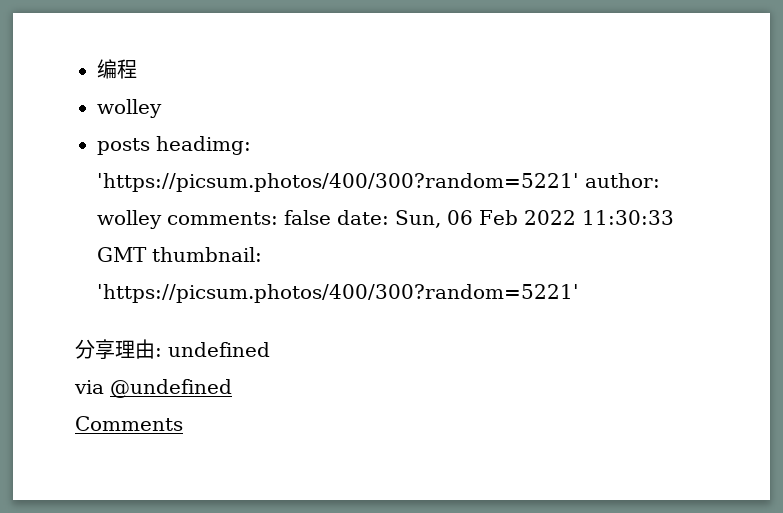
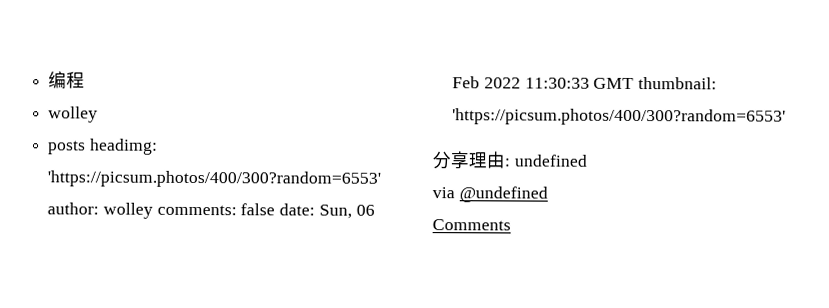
[97,173,579,192] 'https://picsum.photos/400/300?random=5221' -> [47,170,382,188] 'https://picsum.photos/400/300?random=6553'
[97,284,579,303] 'https://picsum.photos/400/300?random=5221' -> [452,108,787,126] 'https://picsum.photos/400/300?random=6553'

